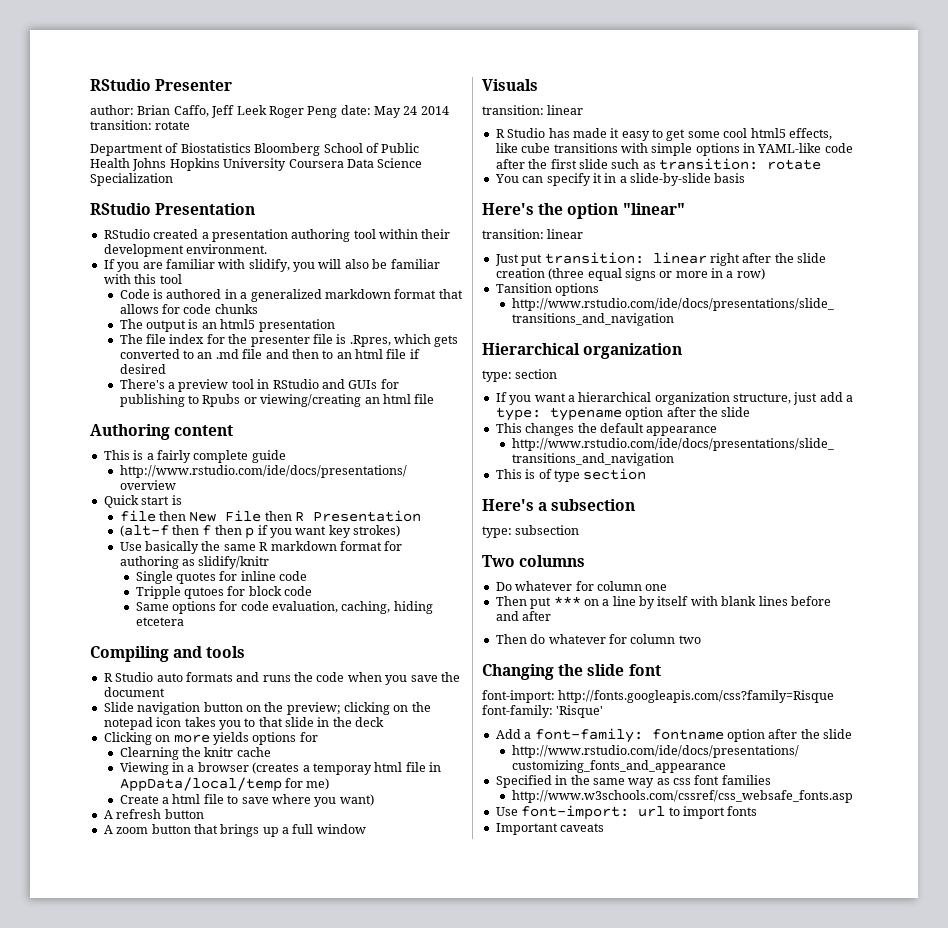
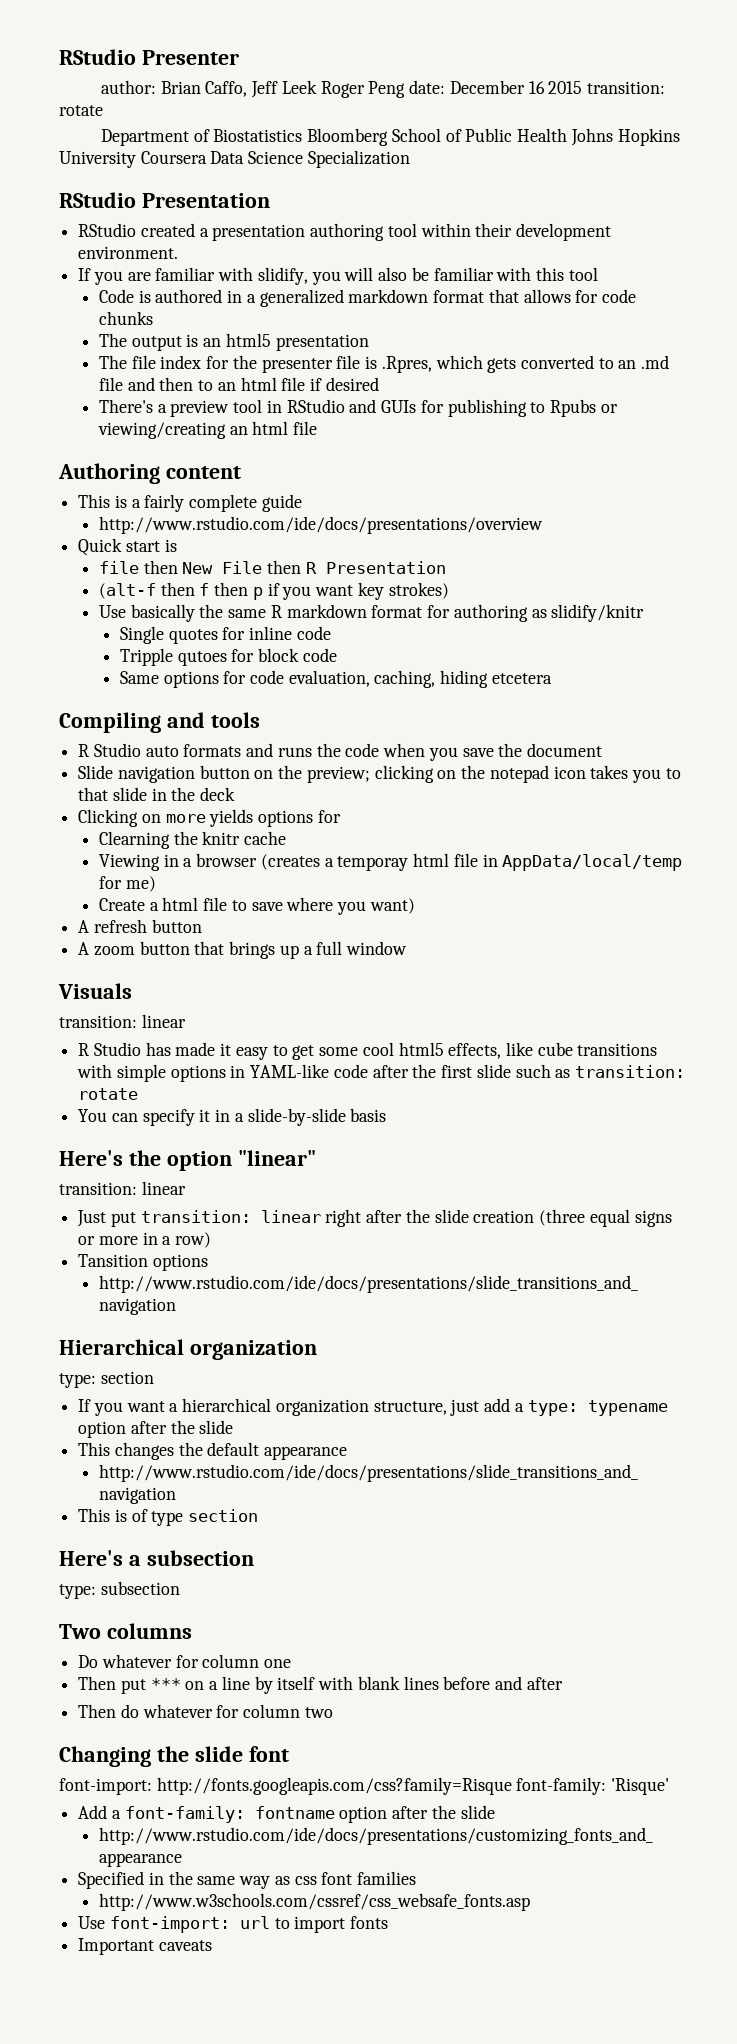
[374,106,449,118] May 24 2014 -> [449,80,583,94] December 16 2015

